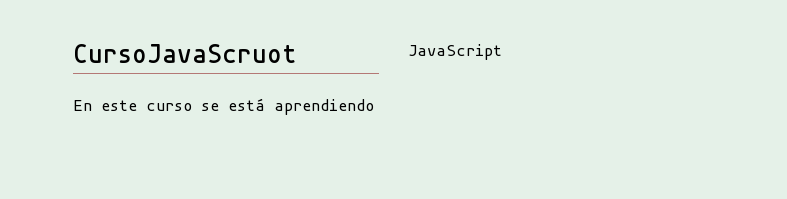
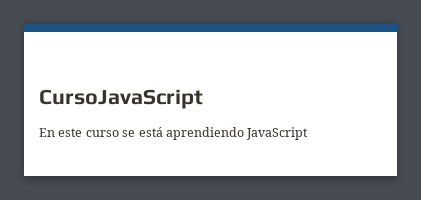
[73,44,297,63] CursoJavaScruot -> [39,89,203,109] CursoJavaScript

